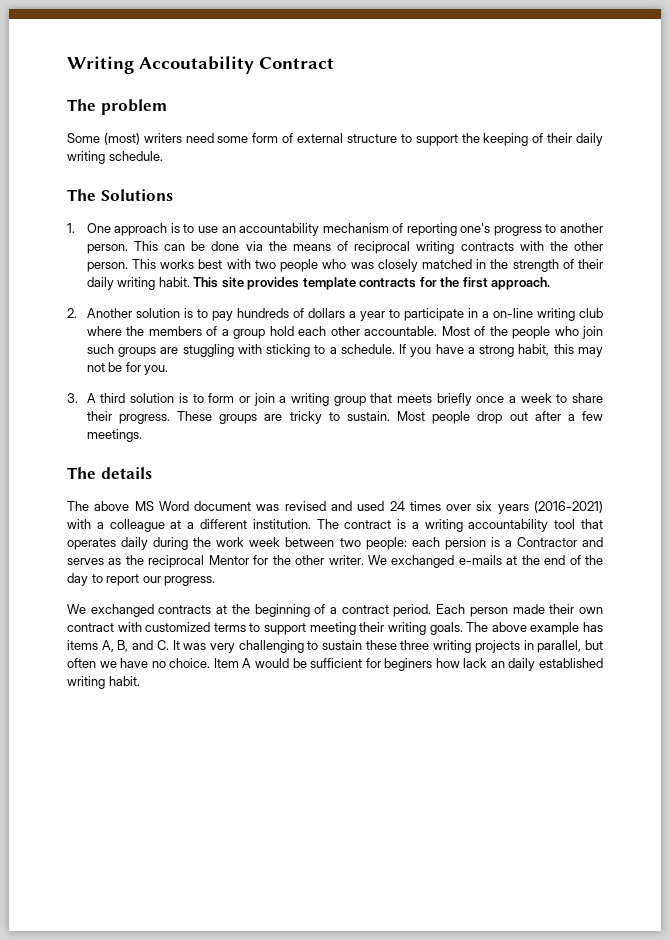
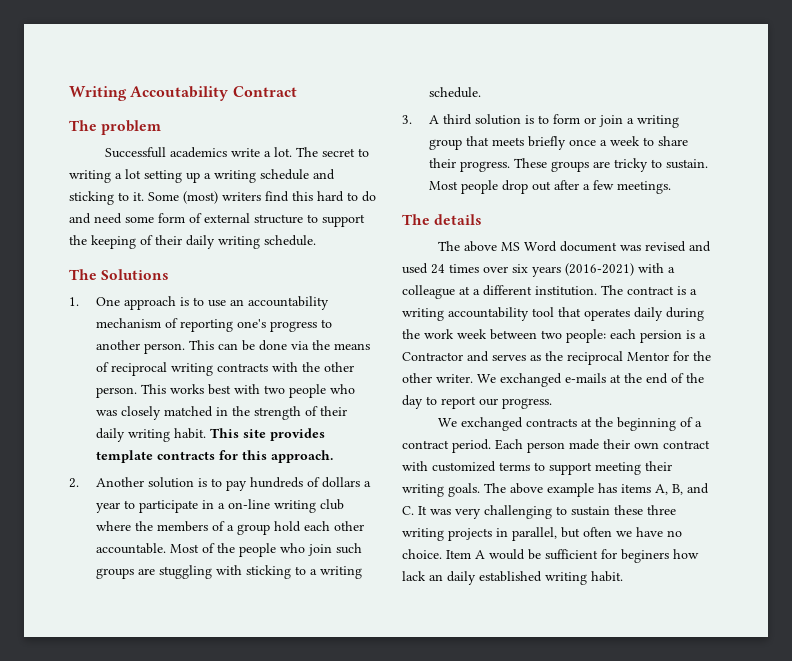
[67,133,182,145] Some (most) writers -> [105,147,370,158] [69,169,335,183] [69,191,376,205] [69,213,91,224] Successfull academics write a lot. The secret to writing a lot setting up a writing schedule and sticking to it. Some (most) writers find this hard to do and
[440,277,488,288] the first -> [242,450,268,460] this
[340,344,603,357] [86,362,169,375] schedule. If you have a strong habit, this may not be for you. -> [320,566,363,579] [429,87,482,98] writing schedule.

